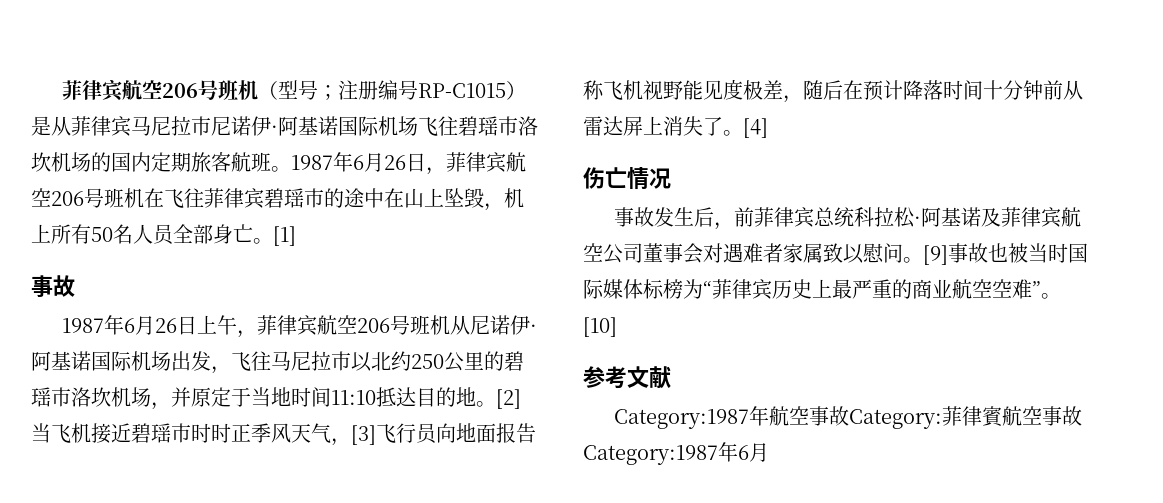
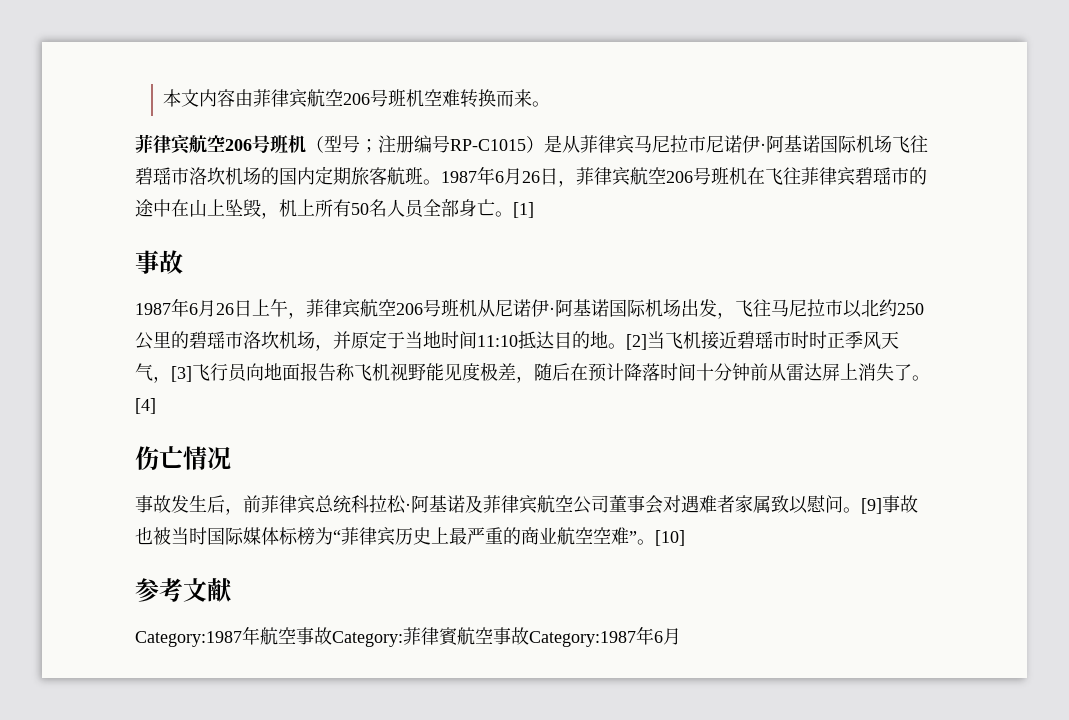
(62, 90) none -> [163,89,551,108] 本文内容由菲律宾航空206号班机空难转换而来。 //

